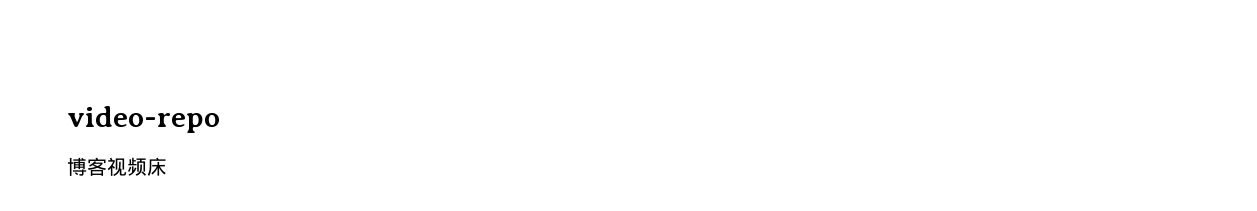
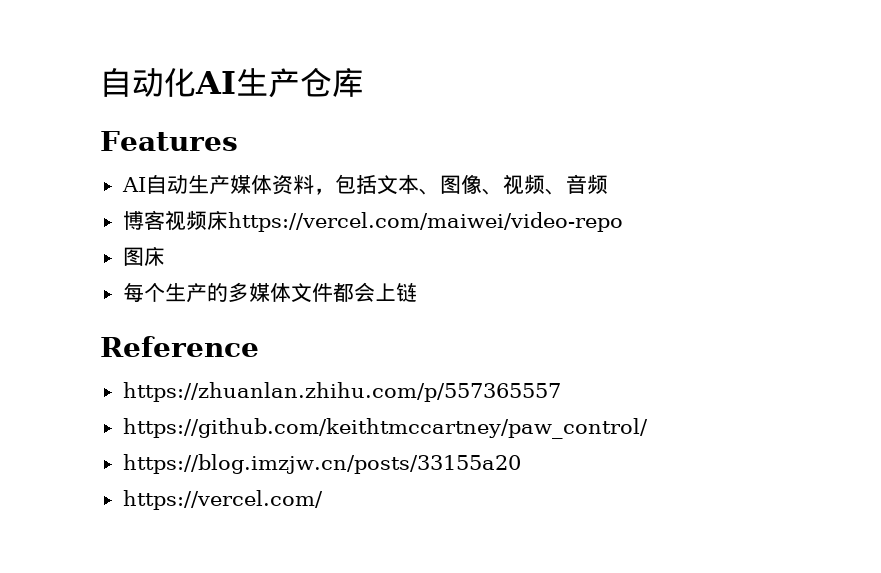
[67,106,220,133] [67,157,167,177] video-repo // 博客视频床 -> [100,68,364,98] [100,131,238,151] [121,174,608,195] [122,210,623,232] [122,246,165,266] [122,282,417,303] [100,336,259,357] [122,382,561,402] [122,418,648,439] [122,454,521,474] [122,490,323,510] 自动化AI生产仓库 // Features // AI自动生产媒体资料，包括文本、图像、视频、音频 // 博客视频床https://vercel.com/maiwei/video-repo // 图床 // 每个生产的多媒体文件都会上链 // Reference // https://zhuanlan.zhihu.com/p/557365557 // https://github.com/keithtmccartney/paw_control/ // https://blog.imzjw.cn/posts/33155a20 // https://vercel.com/

